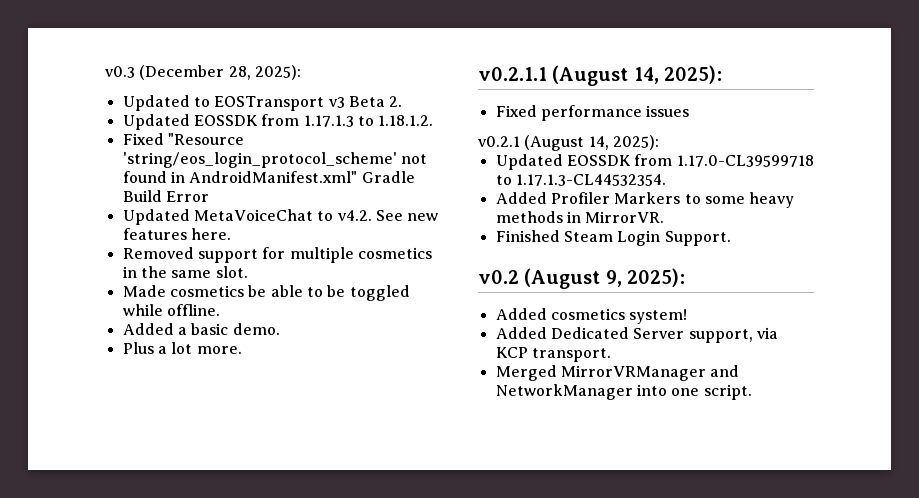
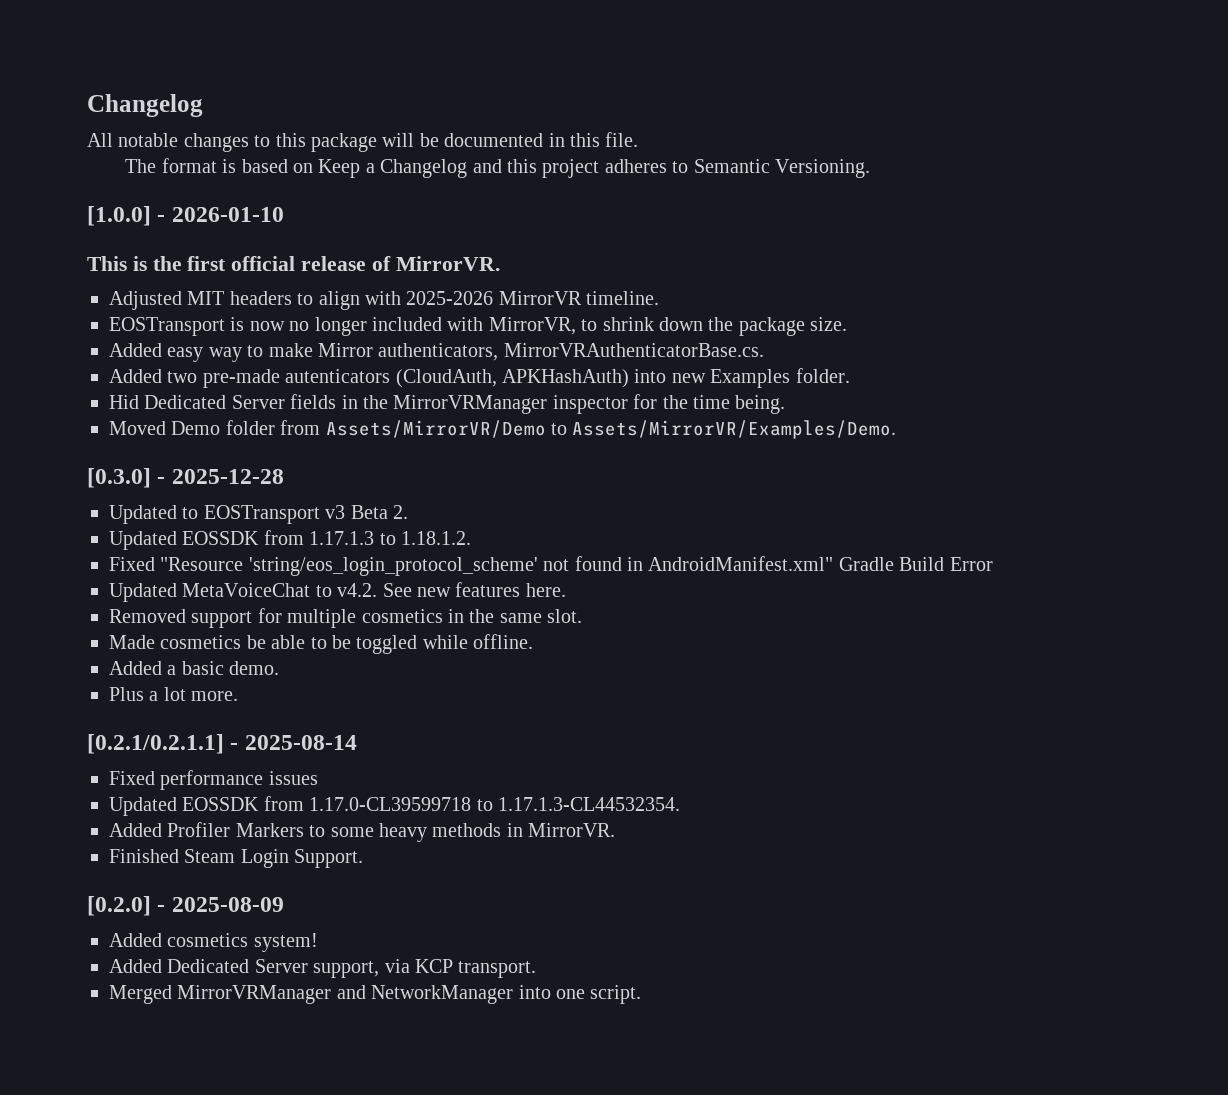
[105,65,301,80] v0.3 (December 28, 2025): -> [87,94,203,117] [87,132,639,152] [125,158,870,178] [87,206,284,226] [87,256,500,271] [109,291,660,310] [109,317,848,336] [109,343,764,362] [109,368,850,388] [109,394,786,414] [109,420,897,439] [87,468,284,488] Changelog // All notable changes to this package will be documented in this file. // The format is based on Keep a Changelog and this project adheres to Semantic Versioning. // [1.0.0] - 2026-01-10 // This is the first official release of MirrorVR. // Adjusted MIT headers to align with 2025-2026 MirrorVR timeline. // EOSTransport is now no longer included with MirrorVR, to shrink down the package size. // Added easy way to make Mirror authenticators, MirrorVRAuthenticatorBase.cs. // Added two pre-made autenticators (CloudAuth, APKHashAuth) into new Examples folder. // Hid Dedicated Server fields in the MirrorVRManager inspector for the time being. // Moved Demo folder from Assets/MirrorVR/Demo to Assets/MirrorVR/Examples/Demo. // [0.3.0] - 2025-12-28
[478,65,723,86] v0.2.1.1 (August 14, 2025): -> [87,734,357,754] [0.2.1/0.2.1.1] - 2025-08-14
[478,135,659,151] // v0.2.1 (August 14, 2025): -> (318, 778) none
[478,268,686,289] v0.2 (August 9, 2025): -> [87,896,284,916] [0.2.0] - 2025-08-09

